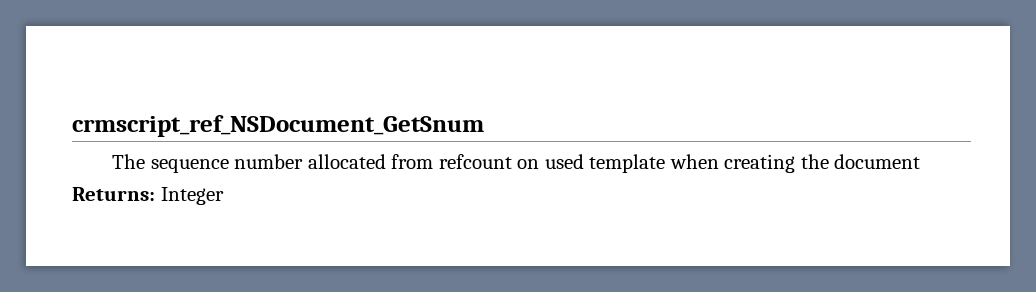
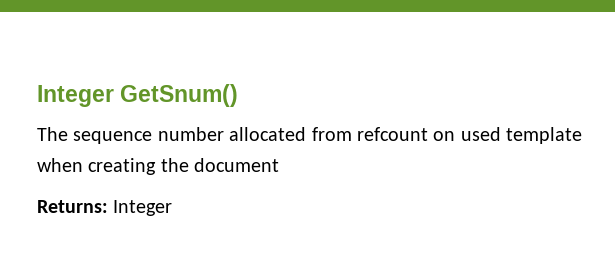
[72,115,484,137] crmscript_ref_NSDocument_GetSnum -> [37,84,239,107] Integer GetSnum()

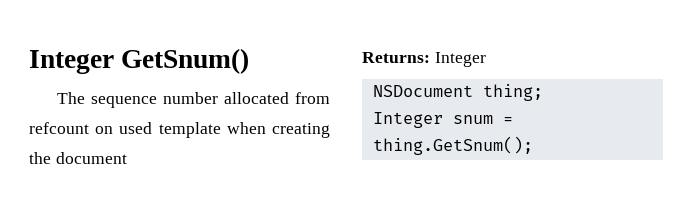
(173, 208) none -> [372,84,543,101] [372,112,513,128] [372,136,533,155] // NSDocument thing; // Integer snum = thing.GetSnum();

